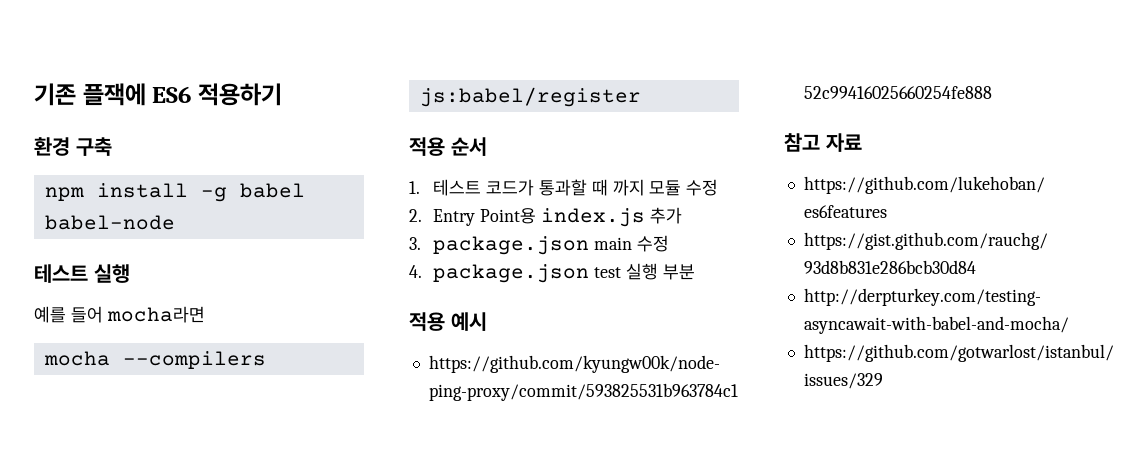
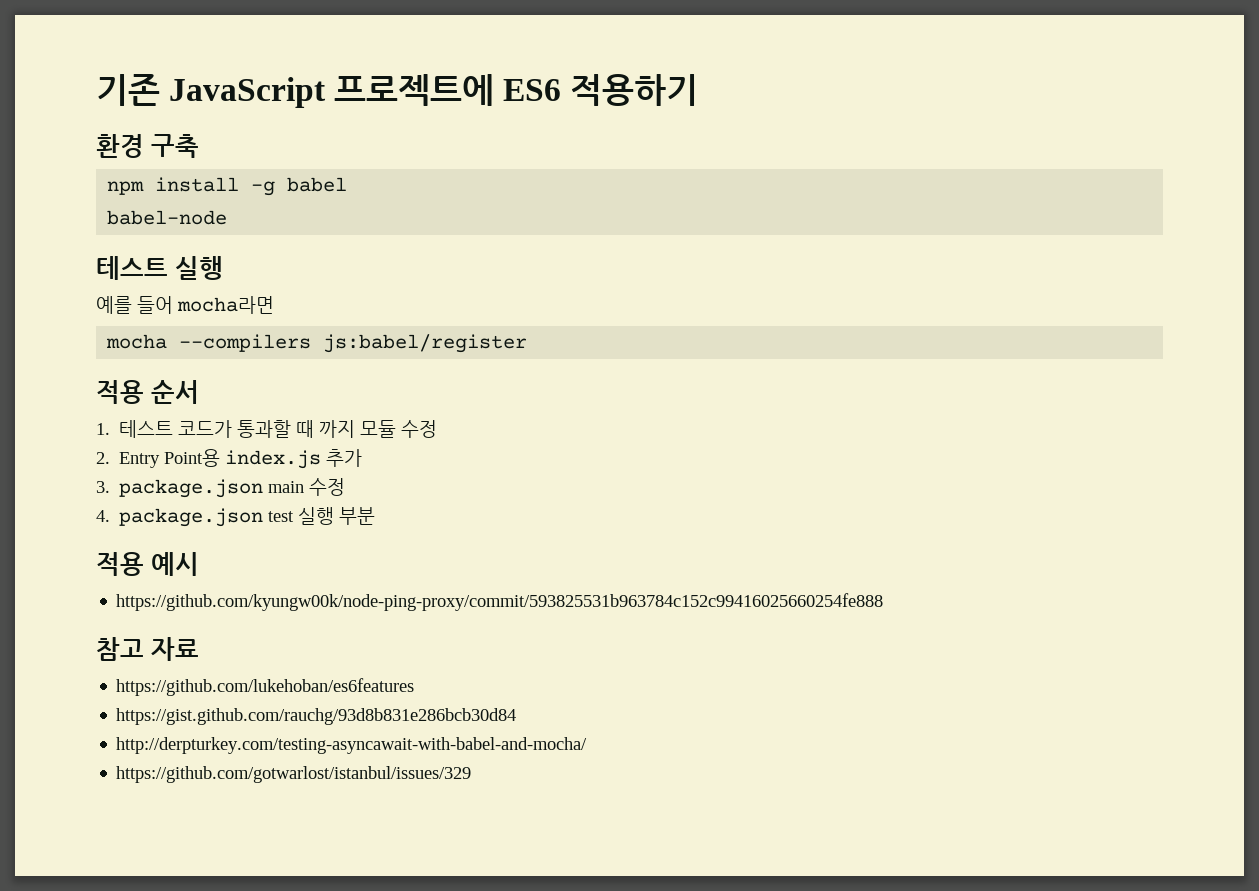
[82,83,146,106] 플잭에 -> [169,74,495,108] JavaScript 프로젝트에

